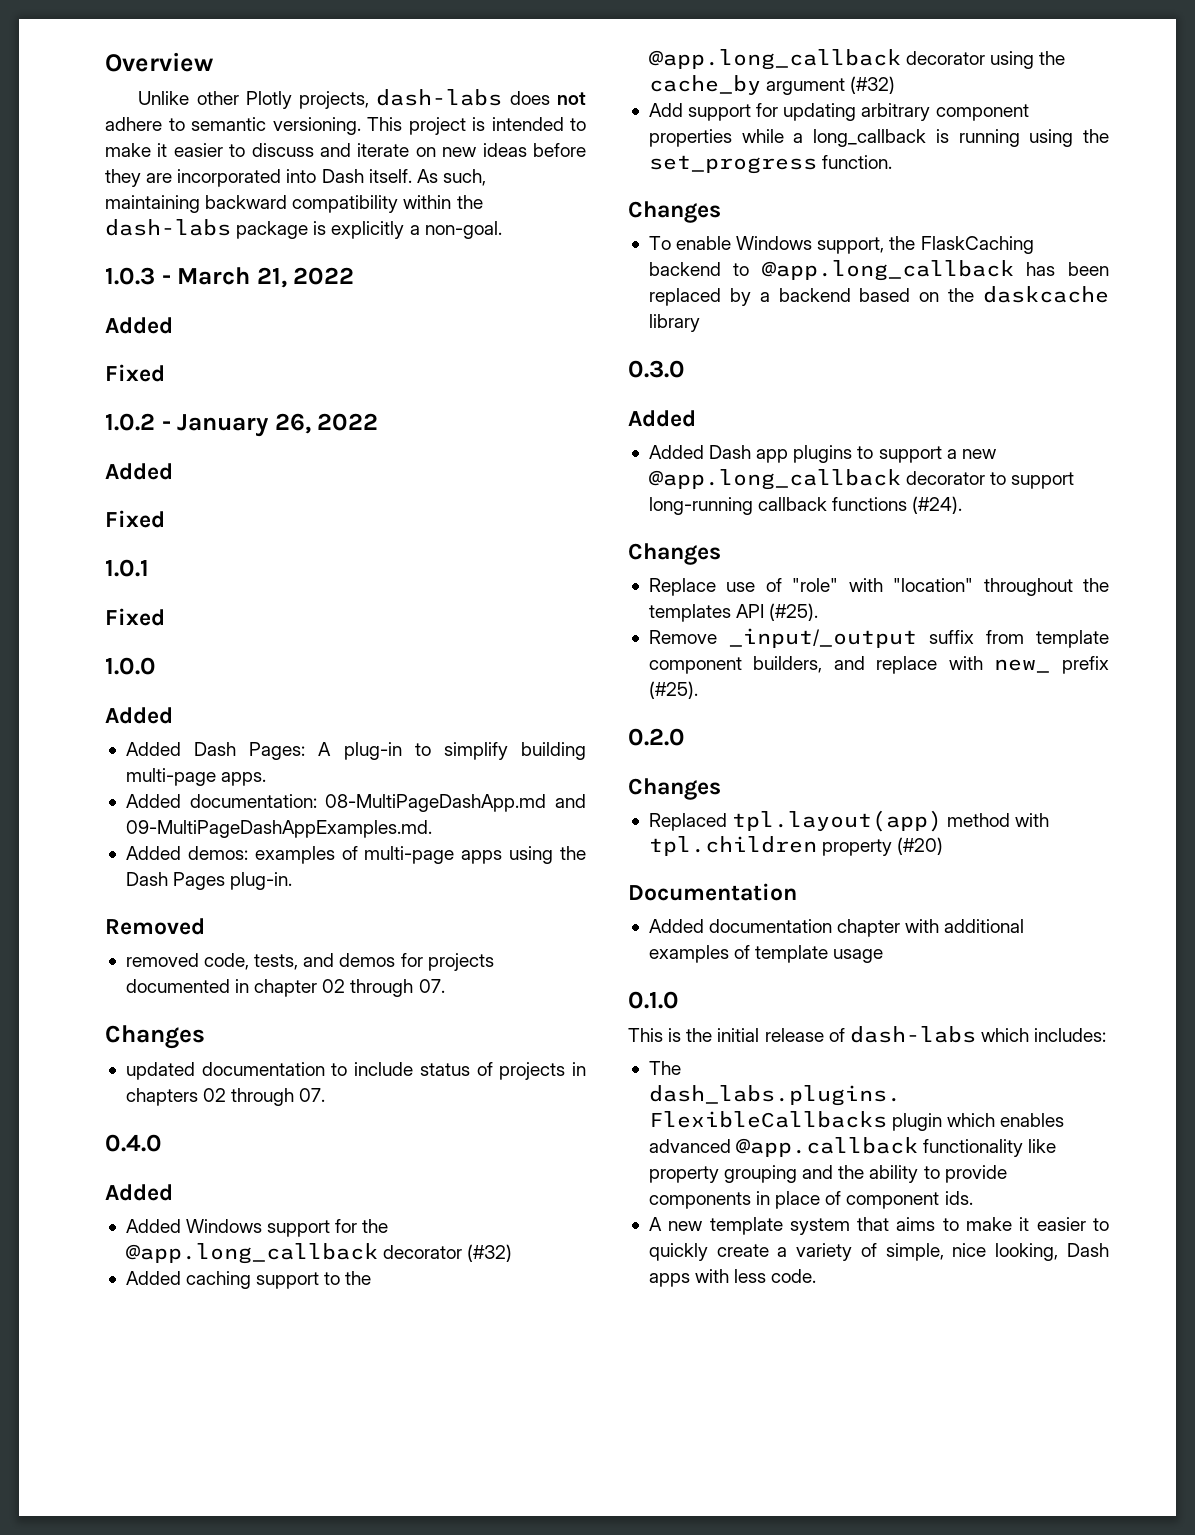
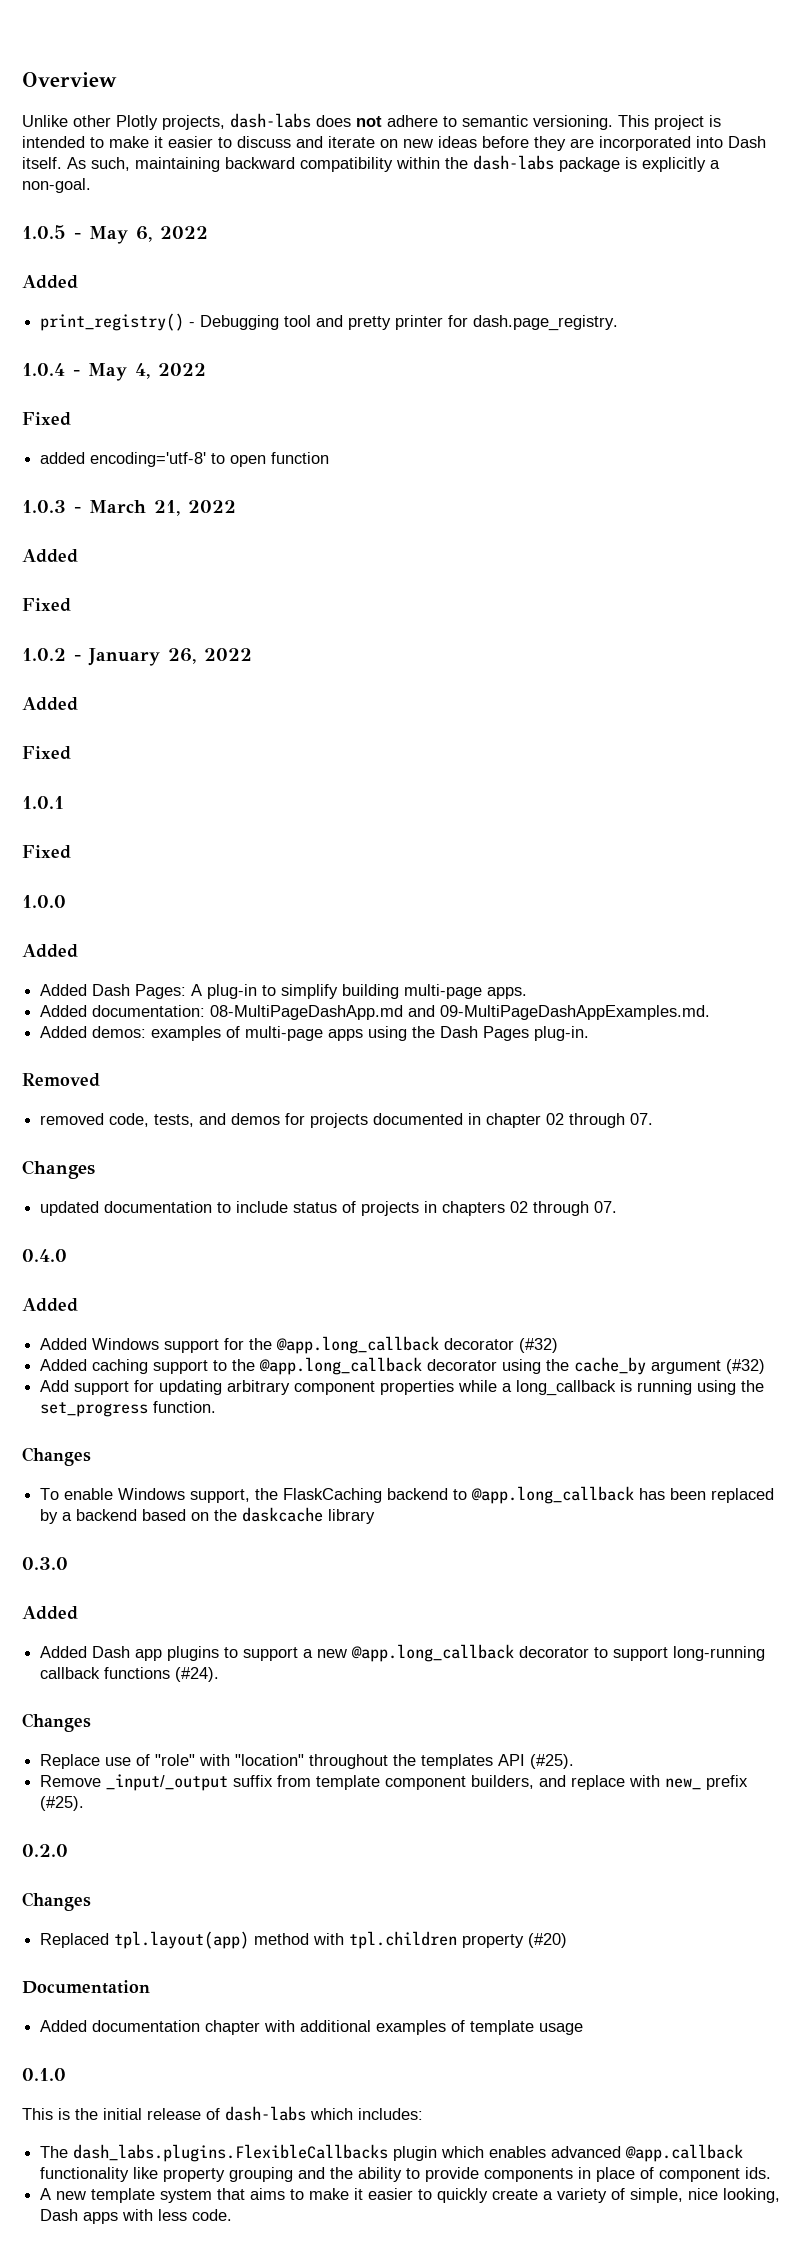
(502, 230) none -> [22,225,208,244] [22,275,78,289] [40,313,619,331] [22,363,206,381] [22,412,71,426] [40,452,330,467] // 1.0.5 - May 6, 2022 // Added // print_registry() - Debugging tool and pretty printer for dash.page_registry. // 1.0.4 - May 4, 2022 // Fixed // added encoding='utf-8' to open function

